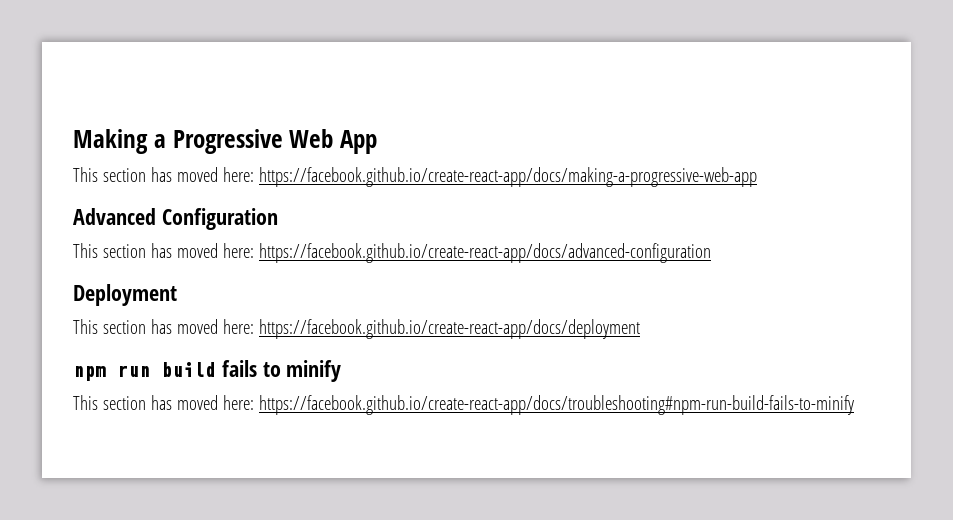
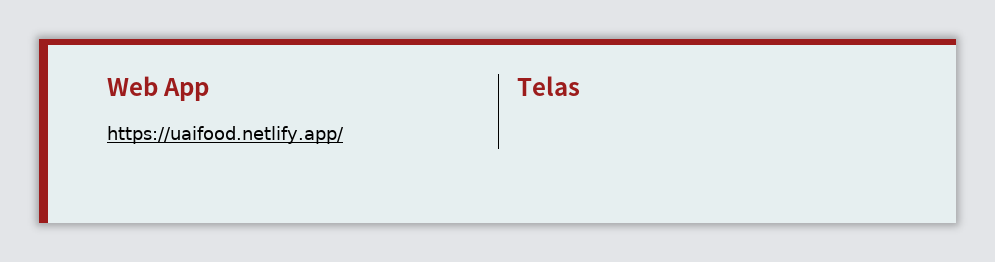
[73,129,283,154] Making a Progressive -> (107, 86) none
[73,167,757,187] [73,208,278,230] [73,243,711,263] [73,284,177,306] [73,319,640,339] [73,360,342,382] [73,395,854,415] This section has moved here: https://facebook.github.io/create-react-app/docs/making-a-progressive-web-app // Advanced Configuration // This section has moved here: https://facebook.github.io/create-react-app/docs/advanced-configuration // Deployment // This section has moved here: https://facebook.github.io/create-react-app/docs/deployment // npm run build fails to minify // This section has moved here: https://facebook.github.io/create-react-app/docs/troubleshooting#npm-run-build-fails-to-minify -> [107,126,344,144] [517,76,580,96] https://uaifood.netlify.app/ // Telas

